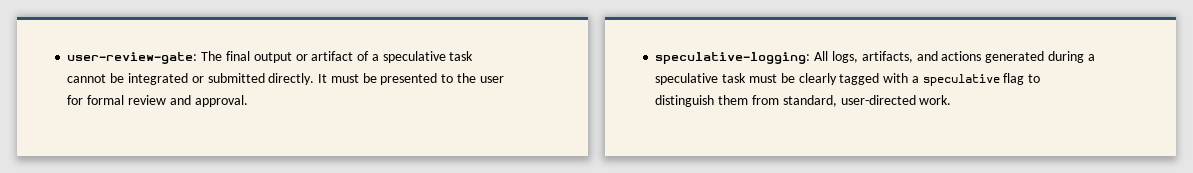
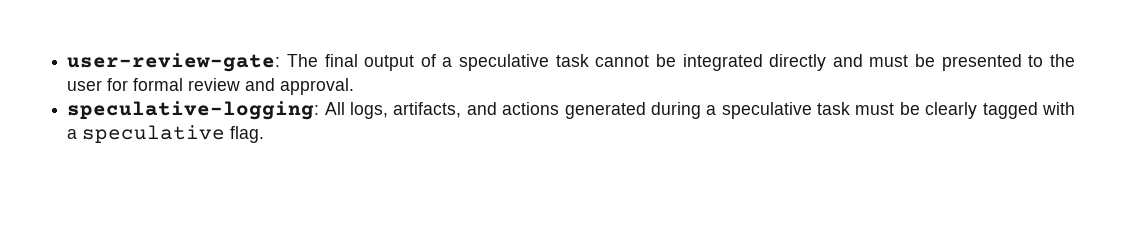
[295,51,354,61] or artifact -> (415, 63) none
[191,73,328,85] or submitted directly. It -> [769,54,863,71] directly and
[1003,73,1041,85] [655,95,952,107] flag to distinguish them from standard, user-directed work. -> [230,126,265,143] flag.

